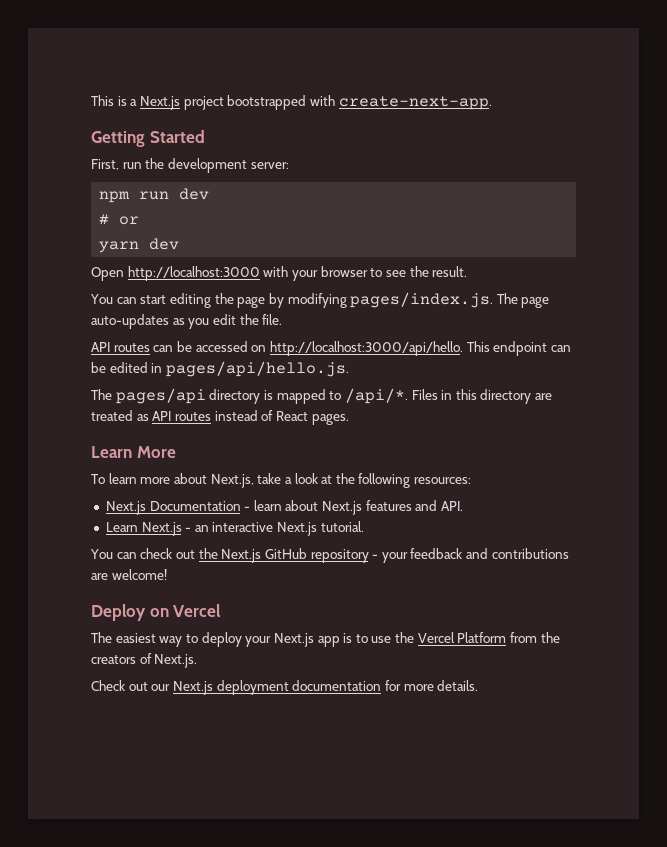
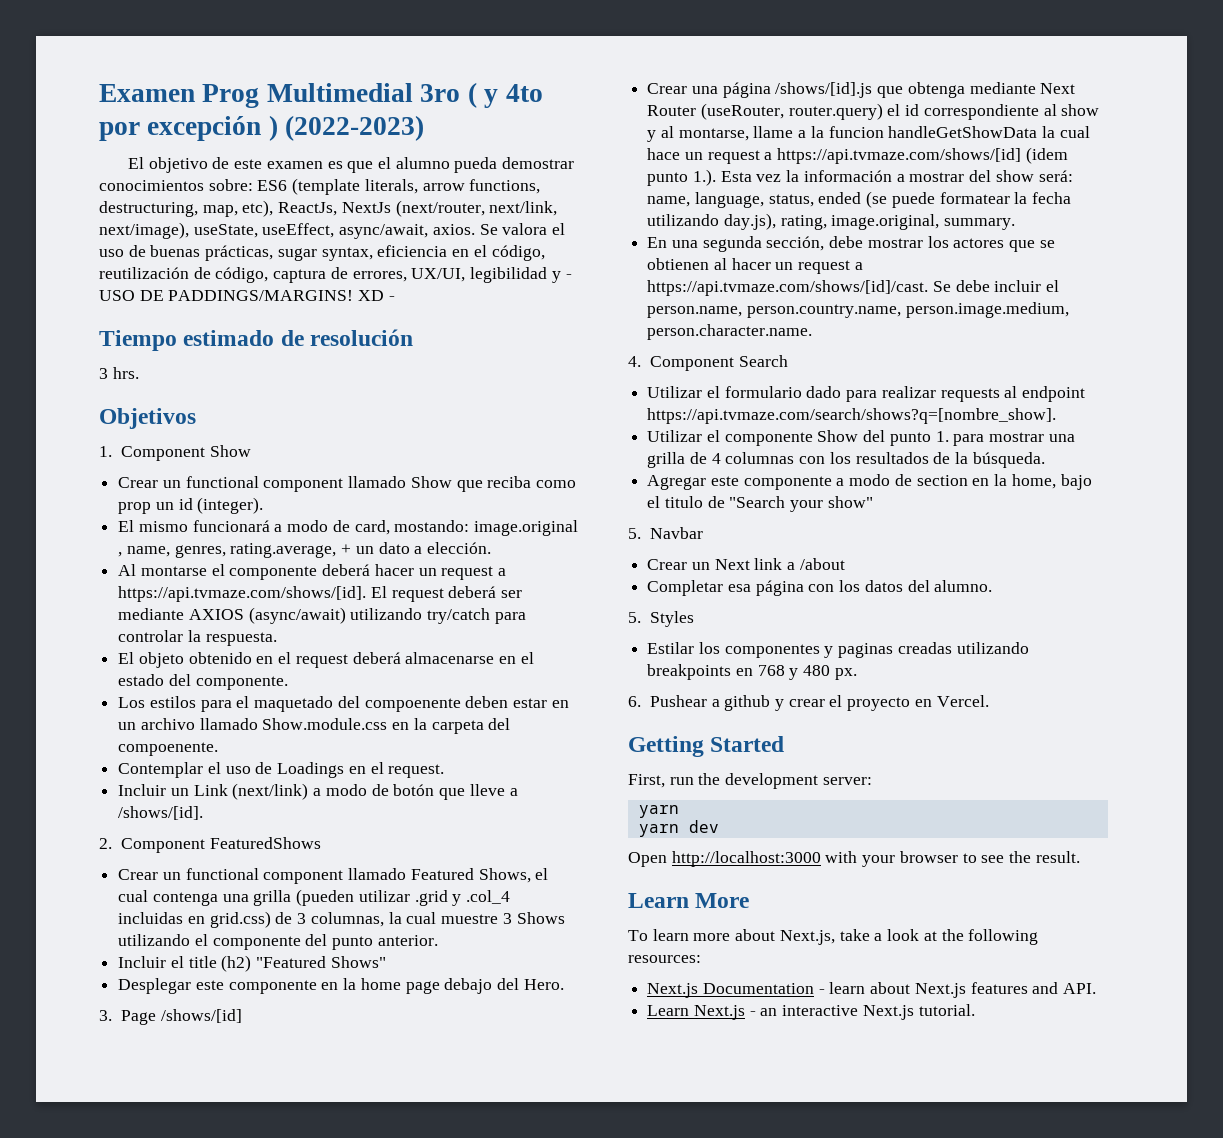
[91,95,492,110] This is a Next.js project bootstrapped with create-next-app. -> [99,82,543,108] [99,115,425,141] [127,157,575,173] [99,178,541,195] [99,200,558,217] [99,222,566,239] [99,245,545,261] [99,267,572,283] [99,290,395,301] [99,329,414,351] [99,367,139,379] [99,408,196,429] [99,445,251,461] [118,476,577,492] [118,497,264,514] [118,520,579,536] [118,542,492,558] [118,564,507,580] [118,586,523,602] [118,607,526,624] [118,630,277,646] [118,652,534,668] [118,674,288,690] [118,696,569,712] [118,718,511,734] [118,742,219,756] [118,762,445,778] [118,783,518,800] [118,806,204,820] [99,837,321,853] [118,868,549,884] [118,889,511,906] [118,911,565,928] [118,934,438,950] [118,955,386,972] [118,978,564,994] [99,1009,242,1025] [647,82,1076,98] [647,103,1100,120] [647,126,1090,142] [647,147,1068,164] [647,169,1073,186] [647,191,1072,208] [647,213,1016,230] [647,236,1055,252] [647,258,863,274] [647,280,1060,296] [647,302,1069,318] [647,324,813,340] [628,355,788,371] [647,386,1086,402] [647,408,1057,424] [647,430,1075,446] [647,452,1045,468] [647,474,1092,490] [647,496,873,512] [628,527,703,539] [647,558,845,570] [647,580,993,596] [628,611,694,627] [647,642,1029,658] [647,664,857,680] [628,695,989,711] Examen Prog Multimedial 3ro ( y 4to por excepción ) (2022-2023) // El objetivo de este examen es que el alumno pueda demostrar conocimientos sobre: ES6 (template literals, arrow functions, destructuring, map, etc), ReactJs, NextJs (next/router, next/link, next/image), useState, useEffect, async/await, axios. Se valora el uso de buenas prácticas, sugar syntax, eficiencia en el código, reutilización de código, captura de errores, UX/UI, legibilidad y - USO DE PADDINGS/MARGINS! XD - // Tiempo estimado de resolución // 3 hrs. // Objetivos // 1. Component Show // Crear un functional component llamado Show que reciba como prop un id (integer). // El mismo funcionará a modo de card, mostando: image.original , name, genres, rating.average, + un dato a elección. // Al montarse el componente deberá hacer un request a https://api.tvmaze.com/shows/[id]. El request deberá ser mediante AXIOS (async/await) utilizando try/catch para controlar la respuesta. // El objeto obtenido en el request deberá almacenarse en el estado del componente. // Los estilos para el maquetado del compoenente deben estar en un archivo llamado Show.module.css en la carpeta del compoenente. // Contemplar el uso de Loadings en el request. // Incluir un Link (next/link) a modo de botón que lleve a /shows/[id]. // 2. Component FeaturedShows // Crear un functional component llamado Featured Shows, el cual contenga una grilla (pueden utilizar .grid y .col_4 incluidas en grid.css) de 3 columnas, la cual muestre 3 Shows utilizando el componente del punto anterior. // Incluir el title (h2) "Featured Shows" // Desplegar este componente en la home page debajo del Hero. // 3. Page /shows/[id] // Crear una página /shows/[id].js que obtenga mediante Next Router (useRouter, router.query) el id correspondiente al show y al montarse, llame a la funcion handleGetShowData la cual hace un request a https://api.tvmaze.com/shows/[id] (idem punto 1.). Esta vez la información a mostrar del show será: name, language, status, ended (se puede formatear la fecha utilizando day.js), rating, image.original, summary. // En una segunda sección, debe mostrar los actores que se obtienen al hacer un request a https://api.tvmaze.com/shows/[id]/cast. Se debe incluir el person.name, person.country.name, person.image.medium, person.character.name. // 4. Component Search // Utilizar el formulario dado para realizar requests al endpoint https://api.tvmaze.com/search/shows?q=[nombre_show]. // Utilizar el componente Show del punto 1. para mostrar una grilla de 4 columnas con los resultados de la búsqueda. // Agregar este componente a modo de section en la home, bajo el titulo de "Search your show" // 5. Navbar // Crear un Next link a /about // Completar esa página con los datos del alumno. // 5. Styles // Estilar los componentes y paginas creadas utilizando breakpoints en 768 y 480 px. // 6. Pushear a github y crear el proyecto en Vercel.
[99,188,210,203] [99,214,140,225] npm run dev // # or -> [638,805,679,818] yarn
[90,292,550,308] [91,314,283,329] [91,341,571,356] [91,361,349,377] [91,388,553,404] [91,410,349,425] // You can start editing the page by modifying pages/index.js. The page auto-updates as you edit the file. // API routes can be accessed on http://localhost:3000/api/hello. This endpoint can be edited in pages/api/hello.js. // The pages/api directory is mapped to /api/*. Files in this directory are treated as API routes instead of React pages. -> (1080, 857) none
[90,548,569,563] [91,569,167,580] [91,604,222,621] [91,632,560,647] [91,653,198,668] [91,680,479,695] // You can check out the Next.js GitHub repository - your feedback and contributions are welcome! // Deploy on Vercel // The easiest way to deploy your Next.js app is to use the Vercel Platform from the creators of Next.js. // Check out our Next.js deployment documentation for more details. -> (975, 1010) none

